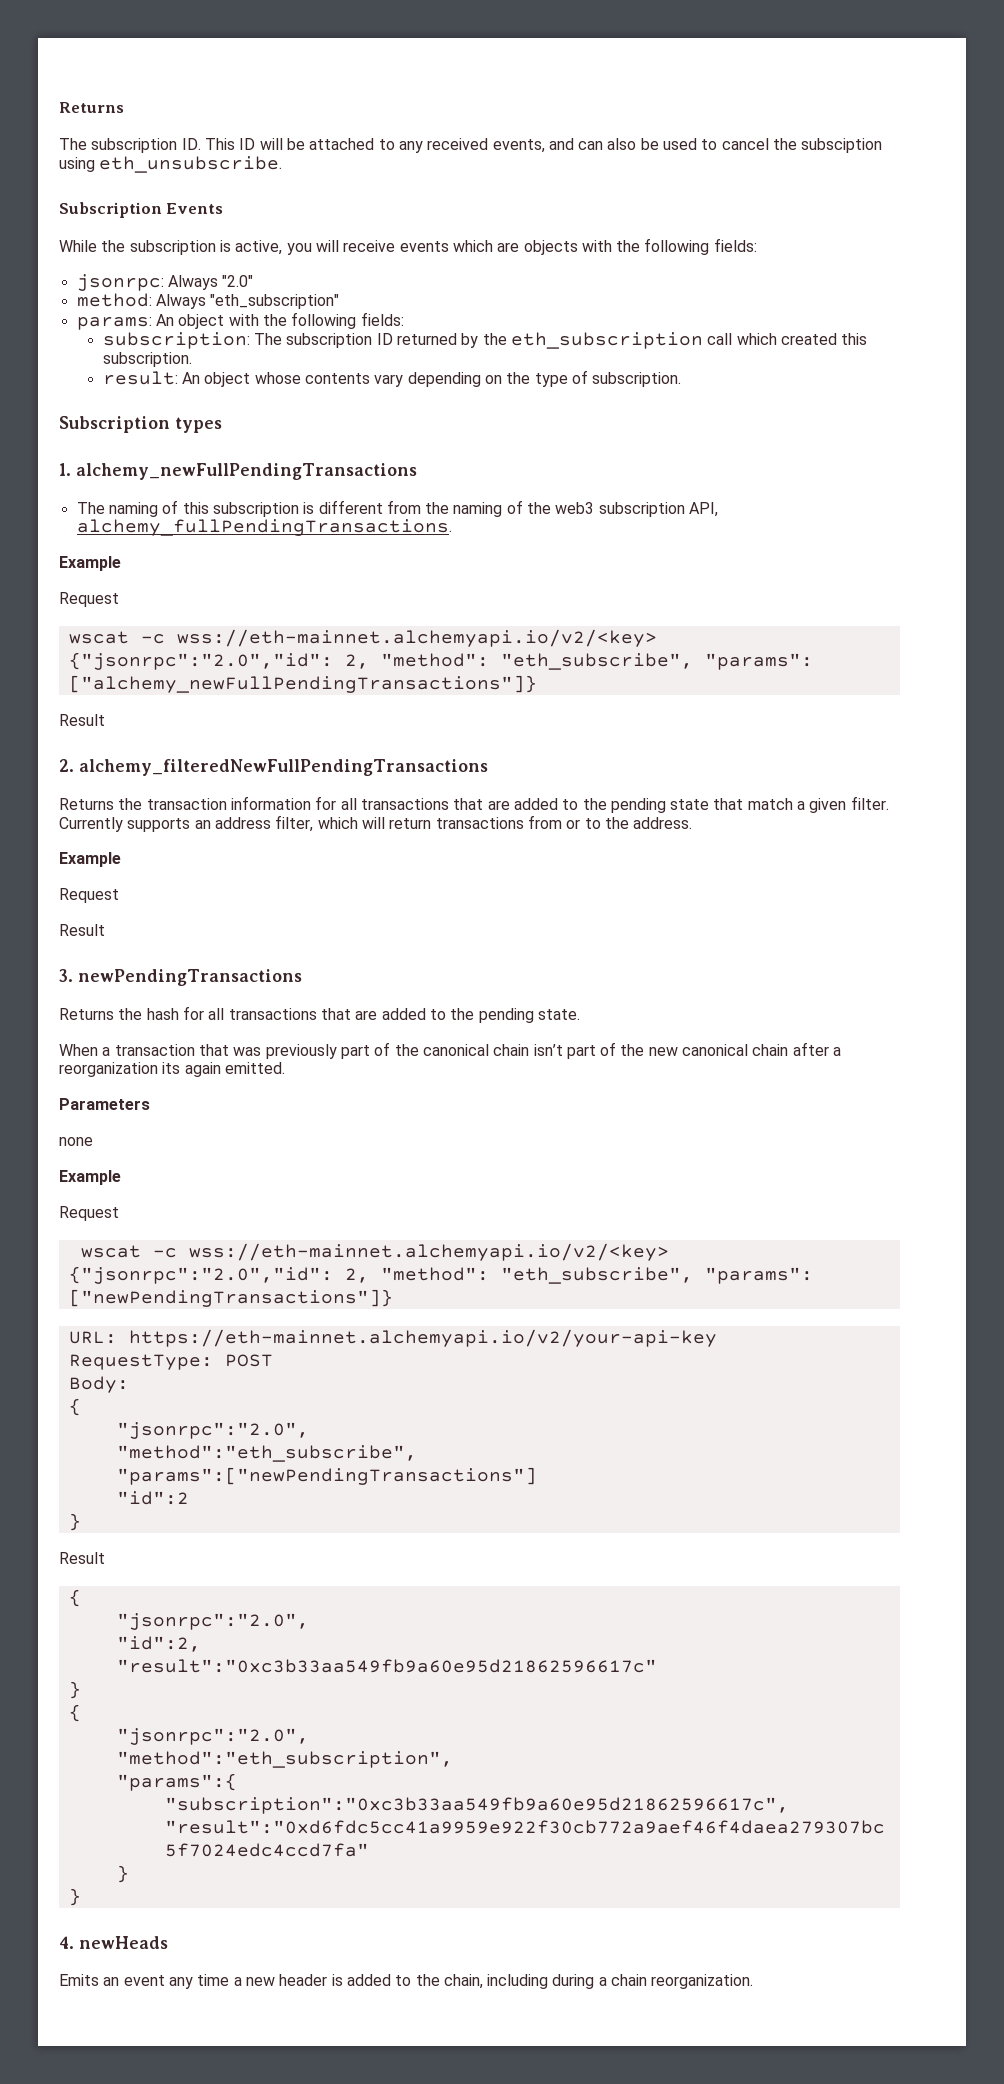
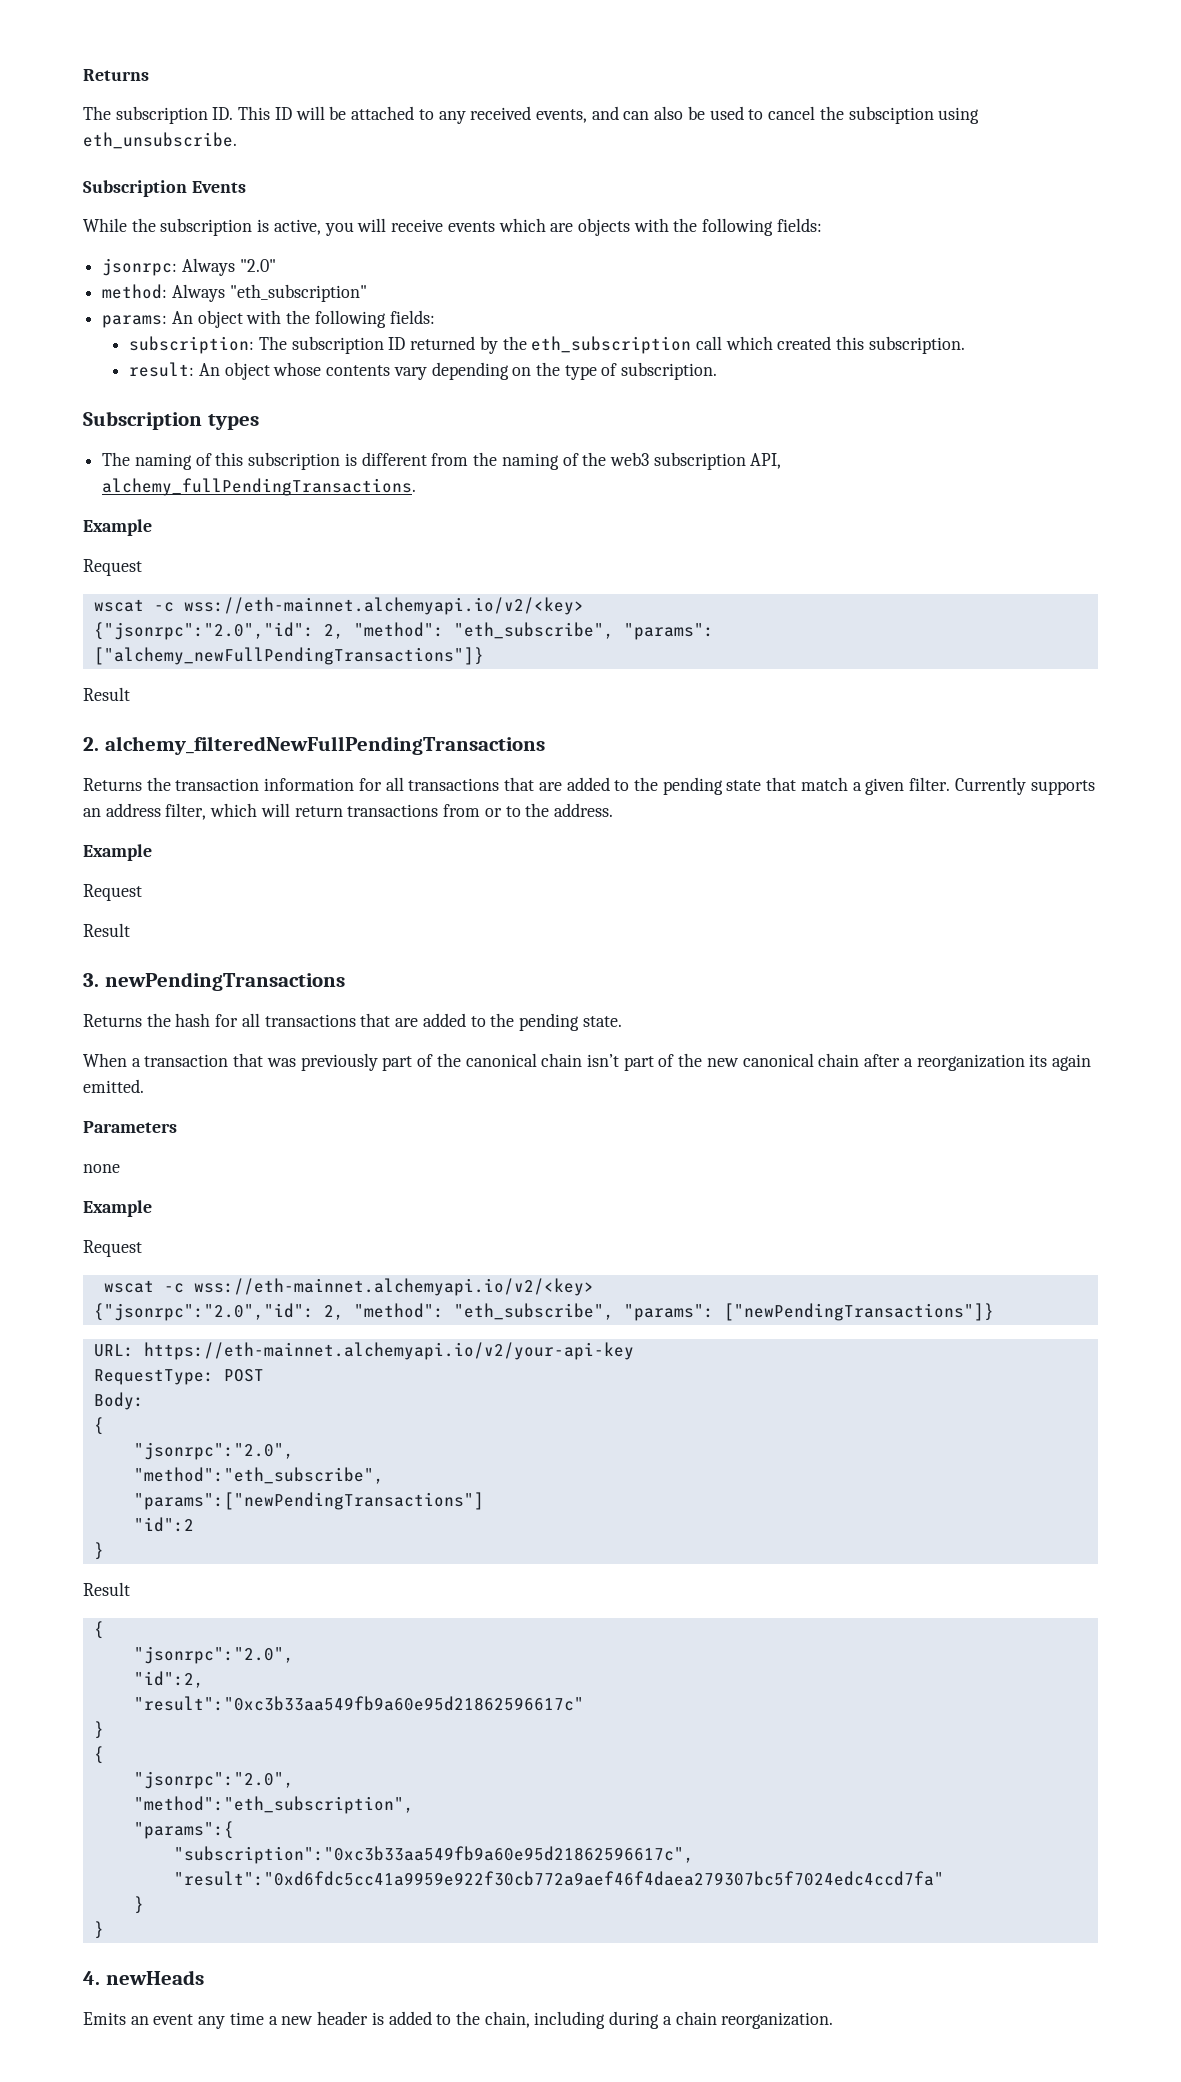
[59,463,417,480] // 1. alchemy_newFullPendingTransactions -> (259, 422) none

